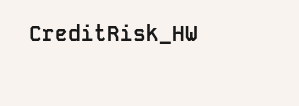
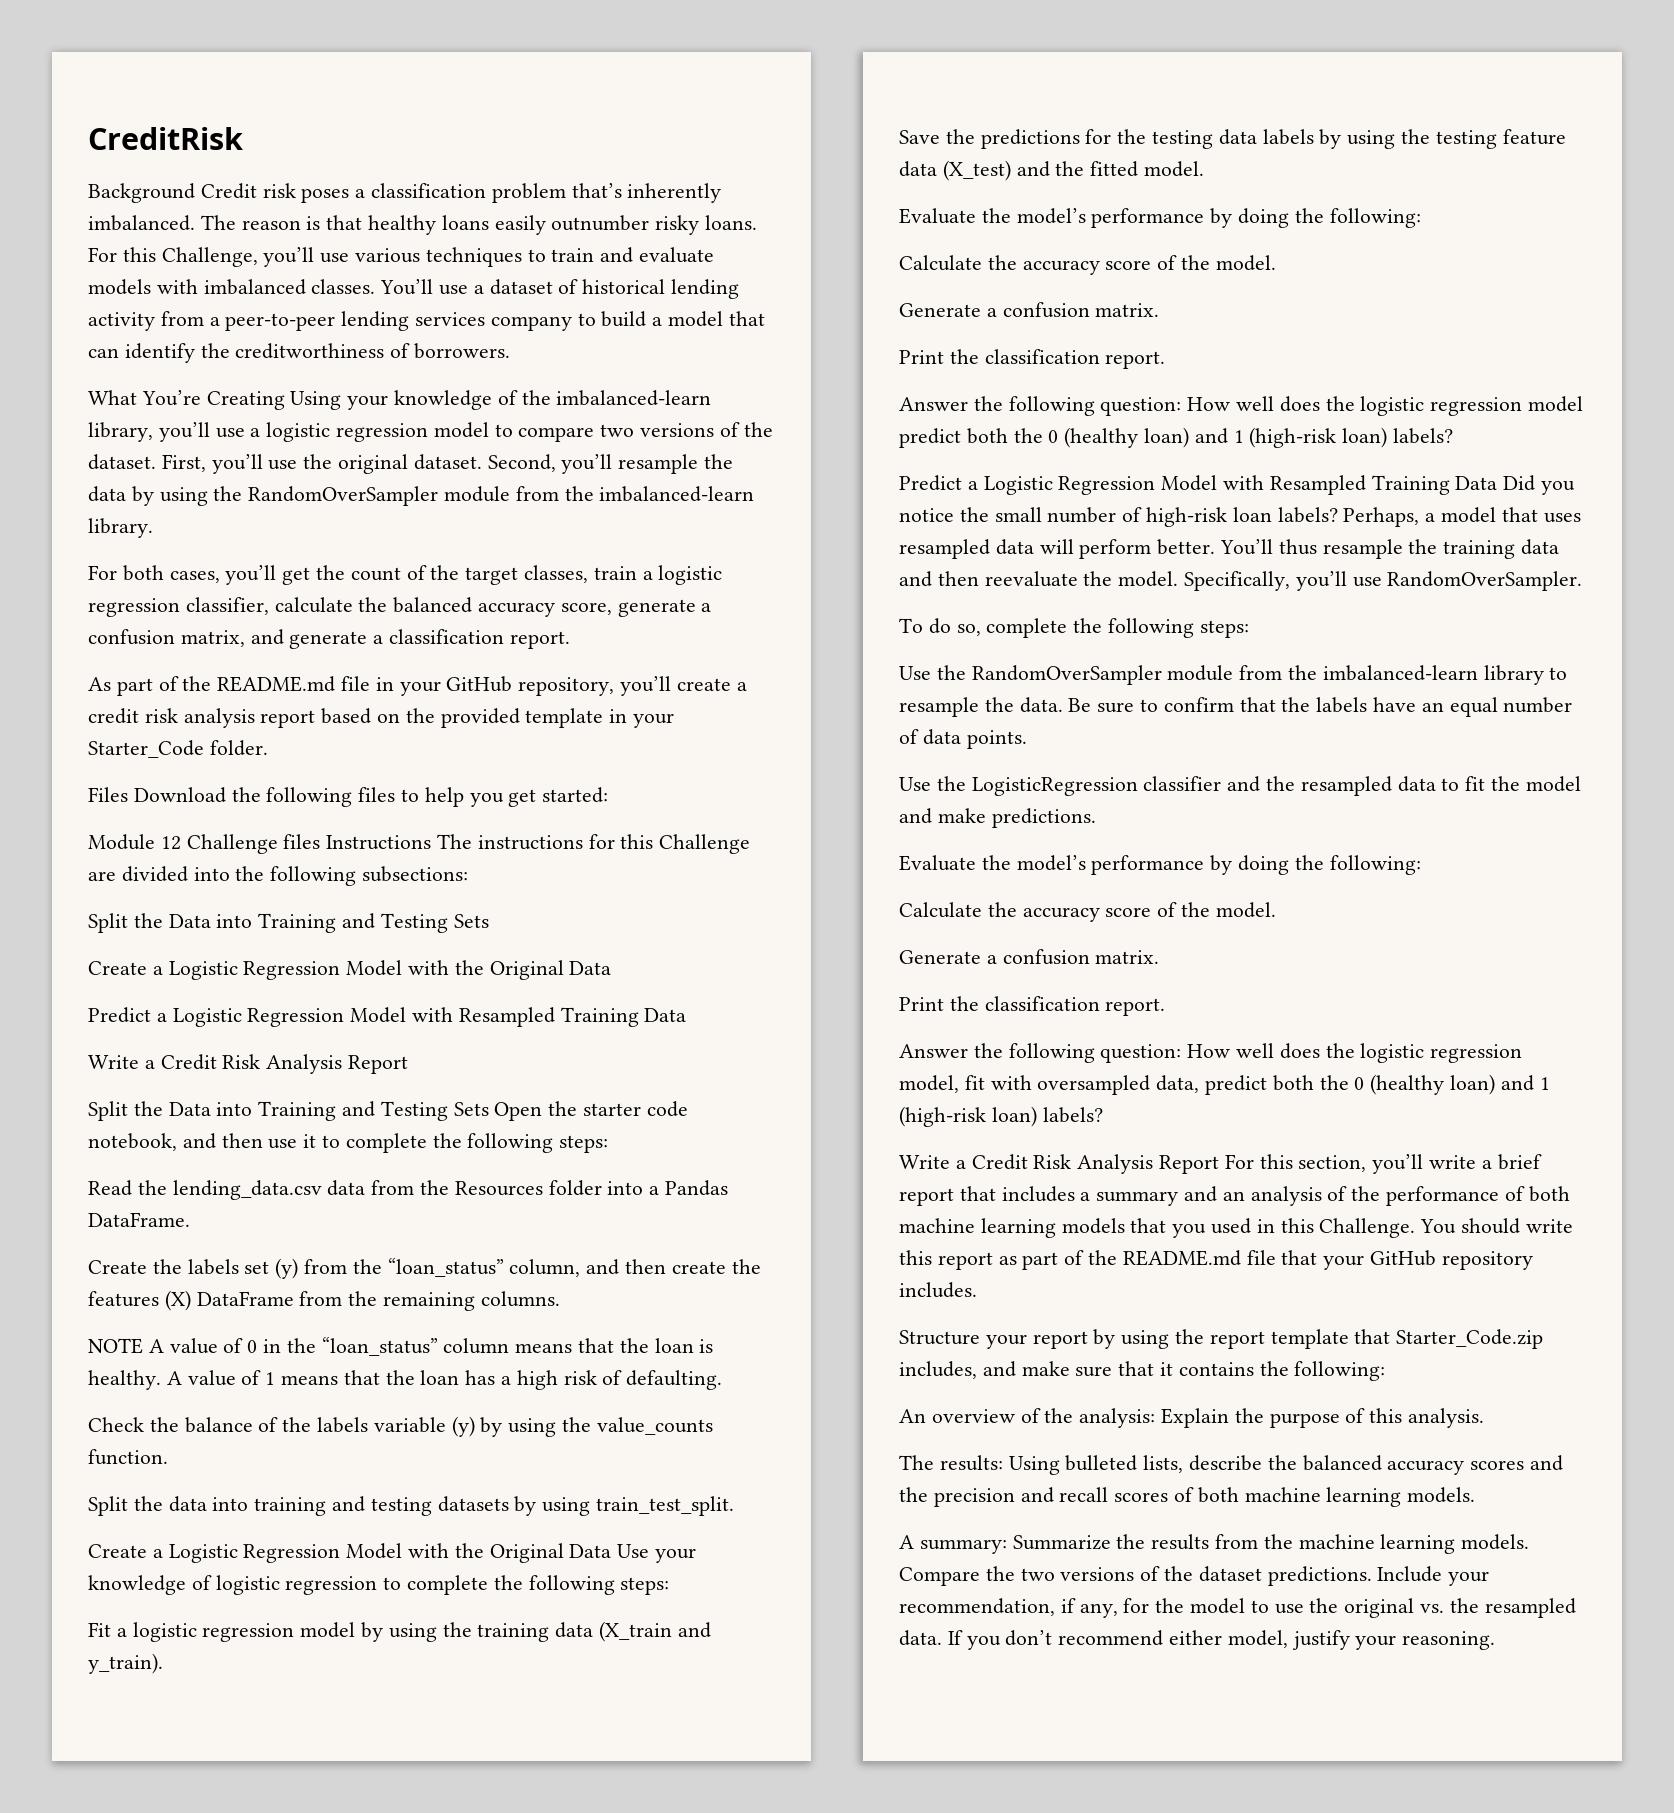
[29,24,198,44] CreditRisk_HW -> [88,127,243,150] [88,183,722,203] [88,215,758,235] [88,247,715,267] [88,279,740,299] [88,311,765,331] [88,343,511,363] [88,390,712,410] [88,422,773,442] [88,454,734,474] [88,486,755,506] [88,518,153,538] [88,565,723,585] [88,597,712,617] [88,629,570,649] [88,676,747,696] [88,708,675,728] [88,740,268,758] [88,787,609,807] [88,834,751,854] [88,866,469,886] [88,913,489,933] [88,960,612,980] [88,1007,687,1027] [88,1054,409,1074] [88,1101,688,1121] [88,1133,609,1153] [88,1180,729,1200] [88,1212,190,1227] [88,1258,761,1279] [88,1290,560,1311] [88,1337,714,1356] [88,1370,723,1390] [88,1416,713,1437] [88,1449,168,1465] [88,1496,735,1516] [88,1543,697,1563] [88,1575,670,1595] [88,1621,711,1642] [88,1653,163,1674] [899,129,1566,149] [899,160,1205,181] [899,208,1421,228] [899,255,1276,275] [899,302,1160,318] [899,349,1166,369] [899,396,1584,416] [899,427,1454,448] [899,475,1576,495] [899,507,1581,527] [899,539,1560,559] [899,571,1583,591] [899,618,1249,638] [899,665,1568,685] [899,697,1573,717] [899,729,1027,749] [899,776,1581,796] [899,808,1096,828] [899,855,1421,875] [899,902,1276,922] [899,949,1160,965] [899,996,1166,1016] [899,1043,1523,1063] [899,1074,1550,1095] [899,1106,1103,1127] [899,1154,1542,1174] [899,1186,1570,1206] [899,1218,1573,1238] [899,1250,1533,1270] [899,1282,977,1298] [899,1329,1544,1349] [899,1361,1386,1381] [899,1408,1485,1428] [899,1455,1564,1475] [899,1487,1476,1507] [899,1534,1530,1554] [899,1566,1490,1586] [899,1598,1576,1618] [899,1630,1496,1650] CreditRisk // Background Credit risk poses a classification problem that’s inherently imbalanced. The reason is that healthy loans easily outnumber risky loans. For this Challenge, you’ll use various techniques to train and evaluate models with imbalanced classes. You’ll use a dataset of historical lending activity from a peer-to-peer lending services company to build a model that can identify the creditworthiness of borrowers. // What You’re Creating Using your knowledge of the imbalanced-learn library, you’ll use a logistic regression model to compare two versions of the dataset. First, you’ll use the original dataset. Second, you’ll resample the data by using the RandomOverSampler module from the imbalanced-learn library. // For both cases, you’ll get the count of the target classes, train a logistic regression classifier, calculate the balanced accuracy score, generate a confusion matrix, and generate a classification report. // As part of the README.md file in your GitHub repository, you’ll create a credit risk analysis report based on the provided template in your Starter_Code folder. // Files Download the following files to help you get started: // Module 12 Challenge files Instructions The instructions for this Challenge are divided into the following subsections: // Split the Data into Training and Testing Sets // Create a Logistic Regression Model with the Original Data // Predict a Logistic Regression Model with Resampled Training Data // Write a Credit Risk Analysis Report // Split the Data into Training and Testing Sets Open the starter code notebook, and then use it to complete the following steps: // Read the lending_data.csv data from the Resources folder into a Pandas DataFrame. // Create the labels set (y) from the “loan_status” column, and then create the features (X) DataFrame from the remaining columns. // NOTE A value of 0 in the “loan_status” column means that the loan is healthy. A value of 1 means that the loan has a high risk of defaulting. // Check the balance of the labels variable (y) by using the value_counts function. // Split the data into training and testing datasets by using train_test_split. // Create a Logistic Regression Model with the Original Data Use your knowledge of logistic regression to complete the following steps: // Fit a logistic regression model by using the training data (X_train and y_train). // Save the predictions for the testing data labels by using the testing feature data (X_test) and the fitted model. // Evaluate the model’s performance by doing the following: // Calculate the accuracy score of the model. // Generate a confusion matrix. // Print the classification report. // Answer the following question: How well does the logistic regression model predict both the 0 (healthy loan) and 1 (high-risk loan) labels? // Predict a Logistic Regression Model with Resampled Training Data Did you notice the small number of high-risk loan labels? Perhaps, a model that uses resampled data will perform better. You’ll thus resample the training data and then reevaluate the model. Specifically, you’ll use RandomOverSampler. // To do so, complete the following steps: // Use the RandomOverSampler module from the imbalanced-learn library to resample the data. Be sure to confirm that the labels have an equal number of data points. // Use the LogisticRegression classifier and the resampled data to fit the model and make predictions. // Evaluate the model’s performance by doing the following: // Calculate the accuracy score of the model. // Generate a confusion matrix. // Print the classification report. // Answer the following question: How well does the logistic regression model, fit with oversampled data, predict both the 0 (healthy loan) and 1 (high-risk loan) labels? // Write a Credit Risk Analysis Report For this section, you’ll write a brief report that includes a summary and an analysis of the performance of both machine learning models that you used in this Challenge. You should write this report as part of the README.md file that your GitHub repository includes. // Structure your report by using the report template that Starter_Code.zip includes, and make sure that it contains the following: // An overview of the analysis: Explain the purpose of this analysis. // The results: Using bulleted lists, describe the balanced accuracy scores and the precision and recall scores of both machine learning models. // A summary: Summarize the results from the machine learning models. Compare the two versions of the dataset predictions. Include your recommendation, if any, for the model to use the original vs. the resampled data. If you don’t recommend either model, justify your reasoning.

